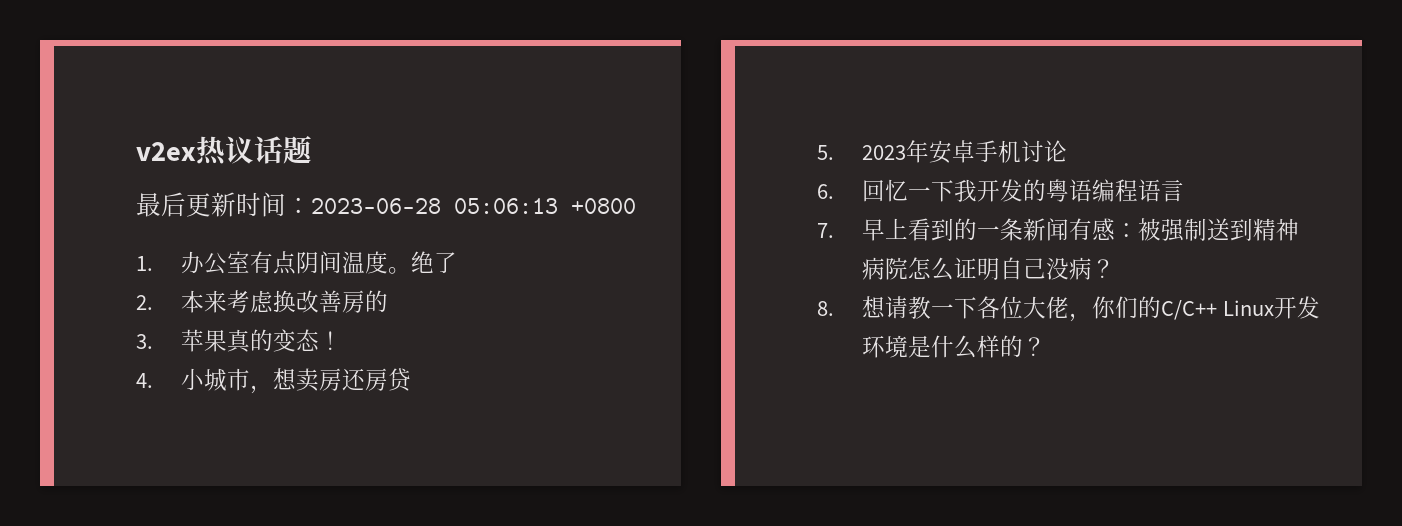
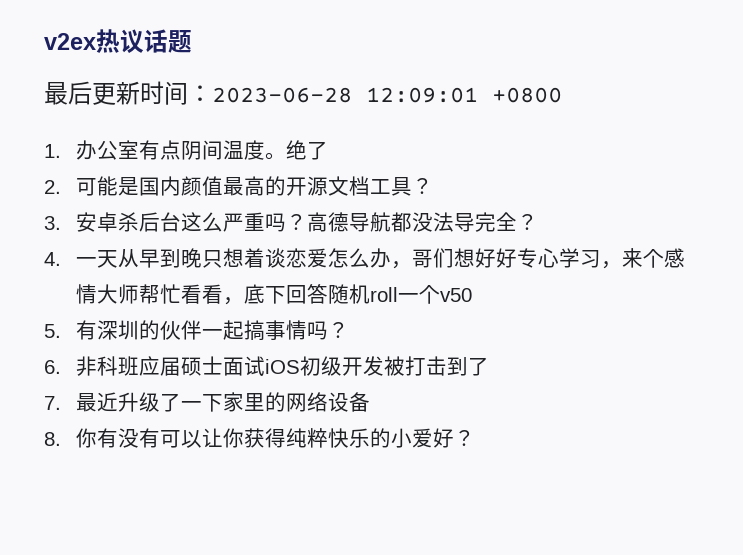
[454,198,558,214] 05:06:13 -> [366,87,478,103] 12:09:01
[180,290,388,313] [136,329,342,353] [136,368,412,394] [817,140,1067,164] [817,179,1184,202] [817,218,1299,242] [861,257,1115,281] [817,296,1320,322] [861,335,1023,359] 本来考虑换改善房的 // 3.苹果真的变态！ // 4.小城市，想卖房还房贷 // 5. 2023年安卓手机讨论 // 6.回忆一下我开发的粤语编程语言 // 7.早上看到的一条新闻有感：被强制送到精神病院怎么证明自己没病？ // 8.想请教一下各位大佬，你们的C/C++ Linux开发环境是什么样的 -> [75,176,433,196] [44,212,538,232] [44,248,685,269] [75,284,472,305] [44,320,349,340] [44,356,489,376] [44,392,370,412] [44,428,454,448] 可能是国内颜值最高的开源文档工具？ // 3.安卓杀后台这么严重吗？高德导航都没法导完全？ // 4.一天从早到晚只想着谈恋爱怎么办，哥们想好好专心学习，来个感情大师帮忙看看，底下回答随机roll一个v50 // 5.有深圳的伙伴一起搞事情吗？ // 6.非科班应届硕士面试iOS初级开发被打击到了 // 7.最近升级了一下家里的网络设备 // 8.你有没有可以让你获得纯粹快乐的小爱好

